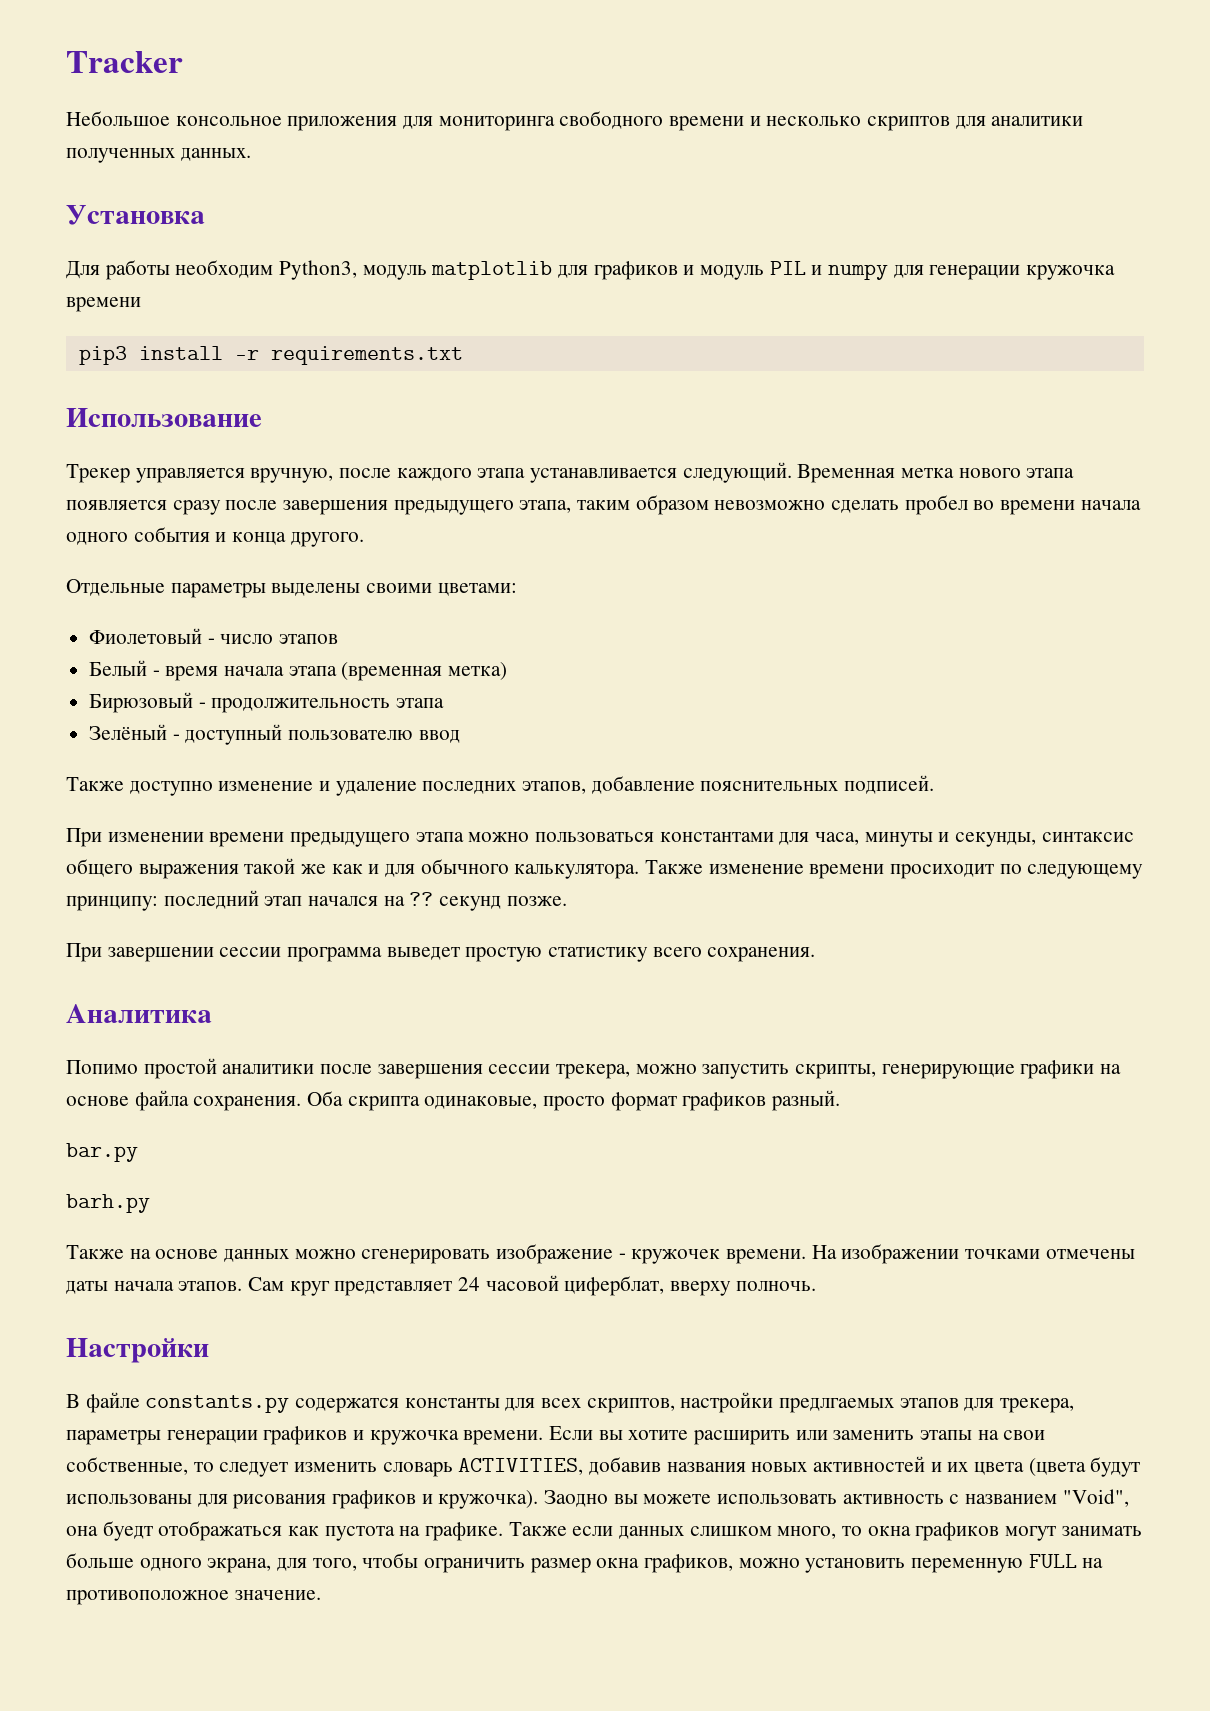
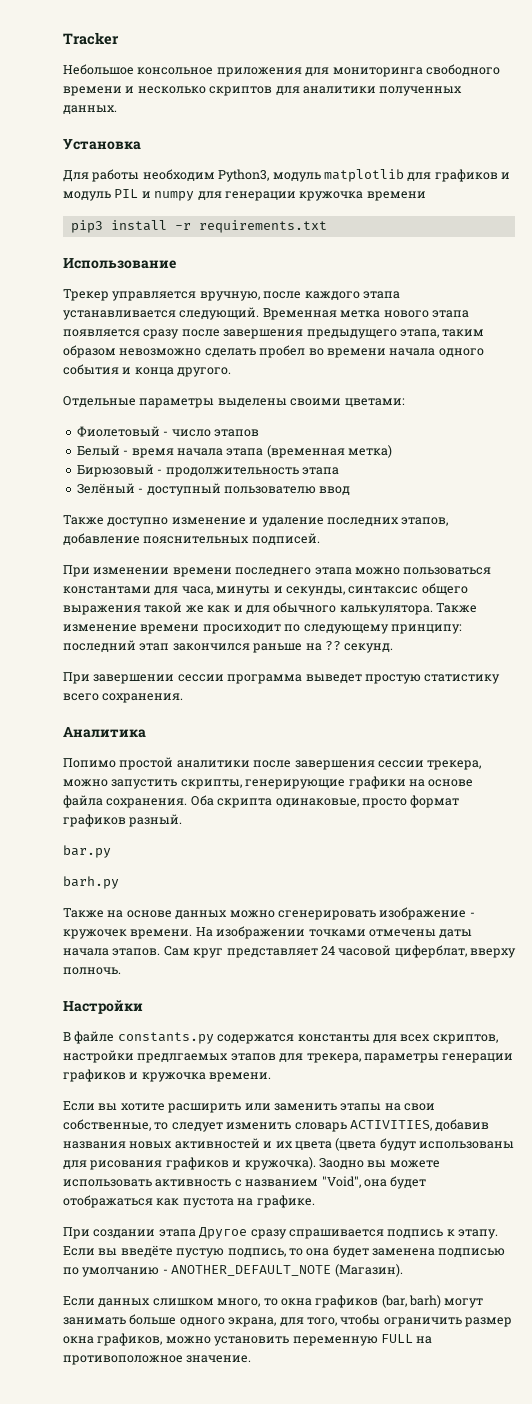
[290,832,411,847] предыдущего -> [235,567,312,576] последнего
[308,892,567,911] начался на ?? секунд позже. -> [172,641,394,653] закончился раньше на ?? секунд.
(544, 1437) none -> (272, 1077) //
[102,1521,153,1541] буедт -> [390,1176,427,1189] будет
[508,1522,614,1536] Также если -> [63,1227,498,1239] [63,1245,506,1258] [63,1264,403,1277] [63,1296,95,1306] // При создании этапа Другое сразу спрашивается подпись к этапу. Если вы введёте пустую подпись, то она будет заменена подписью по умолчанию - ANOTHER_DEFAULT_NOTE (Магазин). // Если
(1000, 1531) none -> [381,1295,441,1308] (bar, barh)

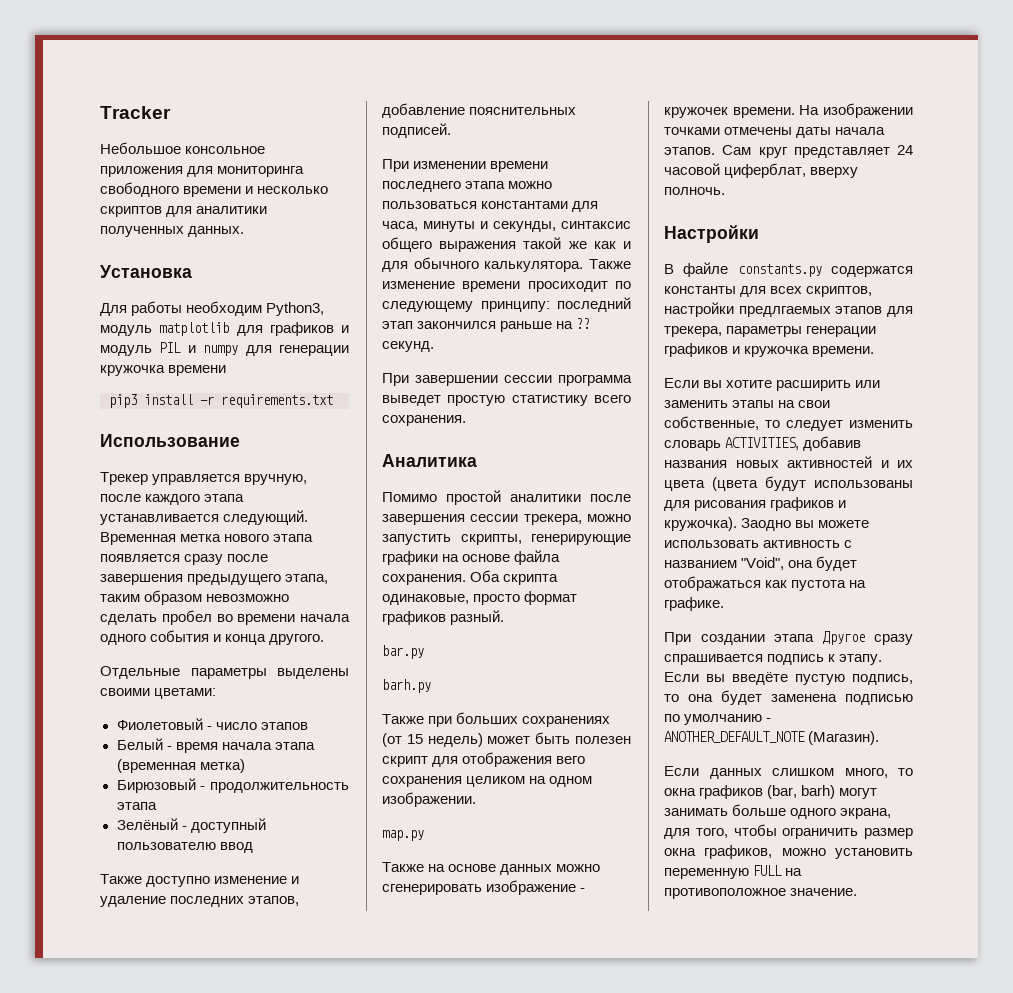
[63,758,116,768] Попимо -> [382,492,437,502] Помимо
(119, 882) none -> [382,712,611,727] [382,732,631,747] [382,752,586,767] [382,776,593,787] [382,792,476,807] [382,830,424,841] // Также при больших сохранениях (от 15 недель) может быть полезен скрипт для отображения вего сохранения целиком на одном изображении. // map.py

